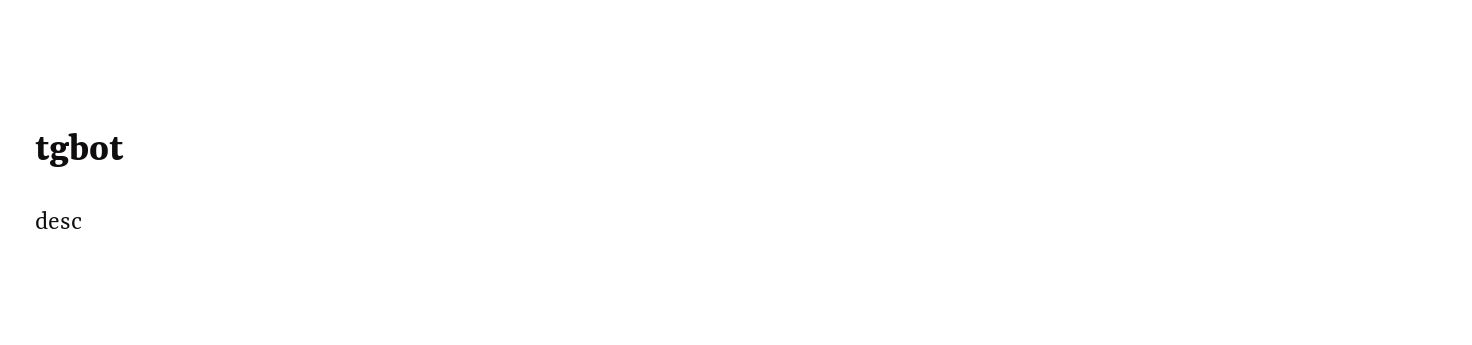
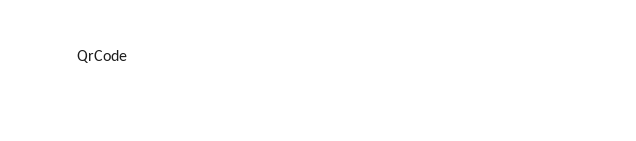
[35,133,124,167] [35,211,82,229] tgbot // desc -> [77,50,127,63] QrCode

